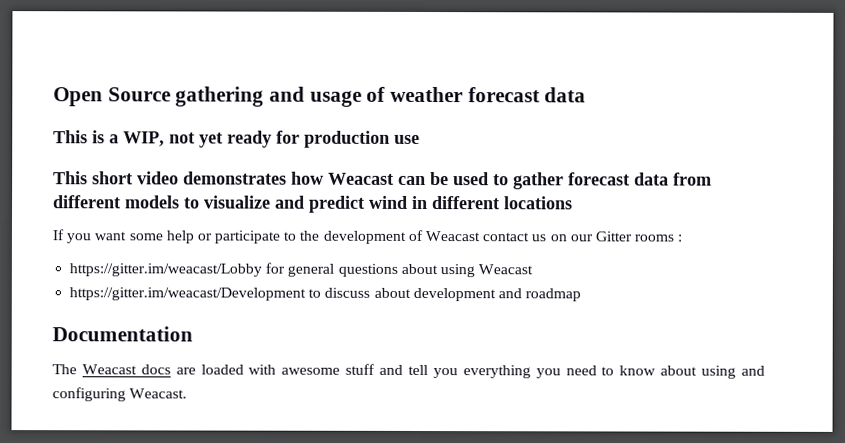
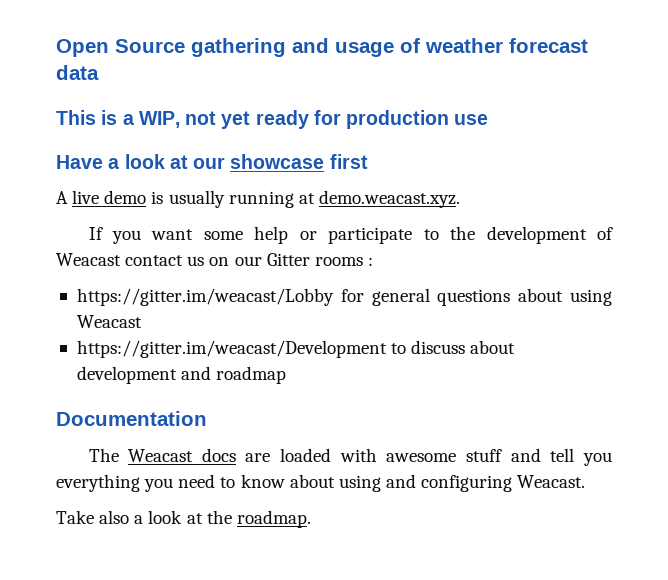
[53,171,712,190] [53,195,573,213] This short video demonstrates how Weacast can be used to gather forecast data from different models to visualize and predict wind in different locations -> [56,154,368,169] [56,190,460,208] Have a look at our showcase first // A live demo is usually running at demo.weacast.xyz.
(188, 393) none -> [56,510,311,528] // Take also a look at the roadmap.

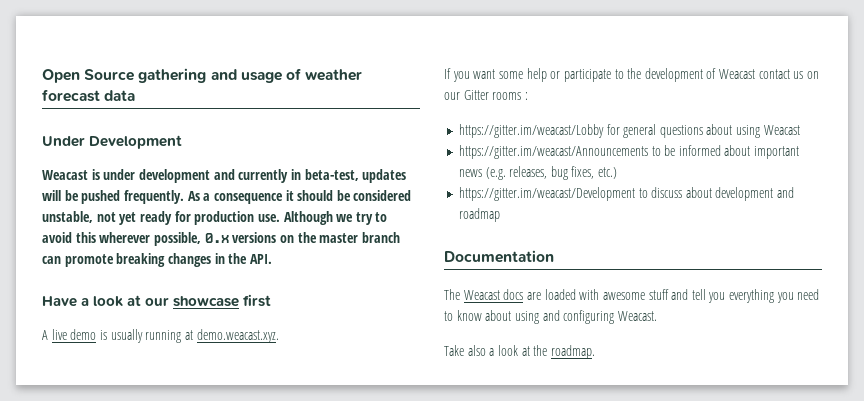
[56,110,180,128] This is a WIP, -> [42,135,183,149] [42,169,407,183] [42,190,412,204] [42,211,93,223] Under Development // Weacast is under development and currently in beta-test, updates will be pushed frequently. As a consequence it should be considered unstable,
[454,114,489,125] use -> [257,211,388,225] [42,232,400,246] [42,253,272,267] use. Although we try to avoid this wherever possible, 0.x versions on the master branch can promote breaking changes in the API.
(142, 321) none -> [458,145,800,159] [458,166,618,180] // https://gitter.im/weacast/Announcements to be informed about important news (e.g. releases, bug fixes, etc.)

